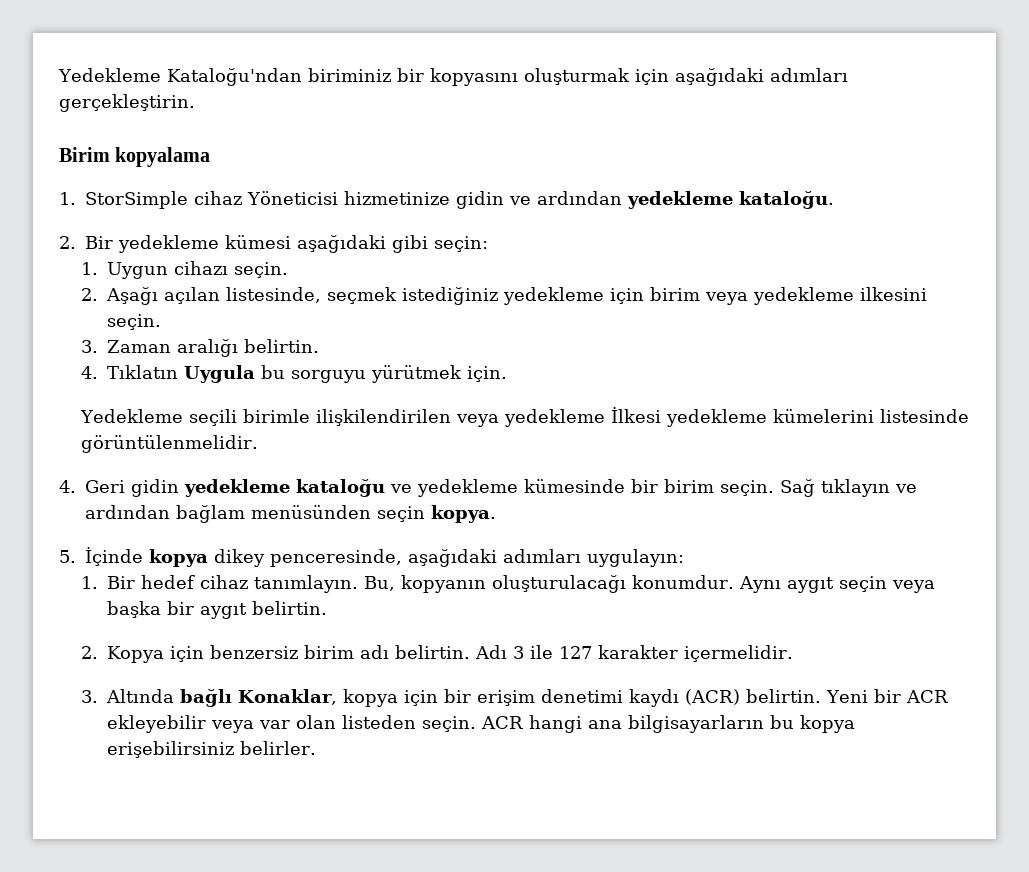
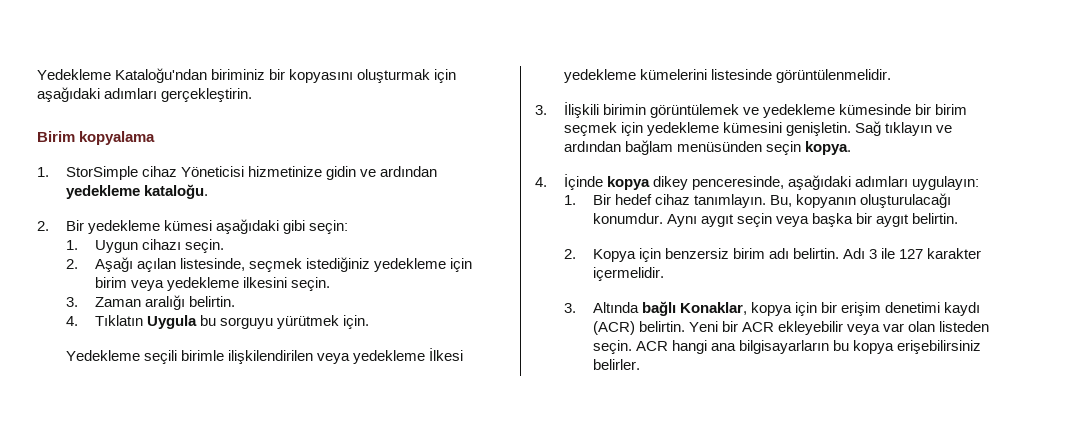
[59,479,385,497] 4. Geri gidin yedekleme kataloğu -> [535,102,739,118] 3. İlişkili birimin görüntülemek
[720,480,774,496] seçin. -> [563,122,851,136] seçmek için yedekleme kümesini genişletin.
[59,550,76,563] 5. -> [535,177,547,187] 4.

